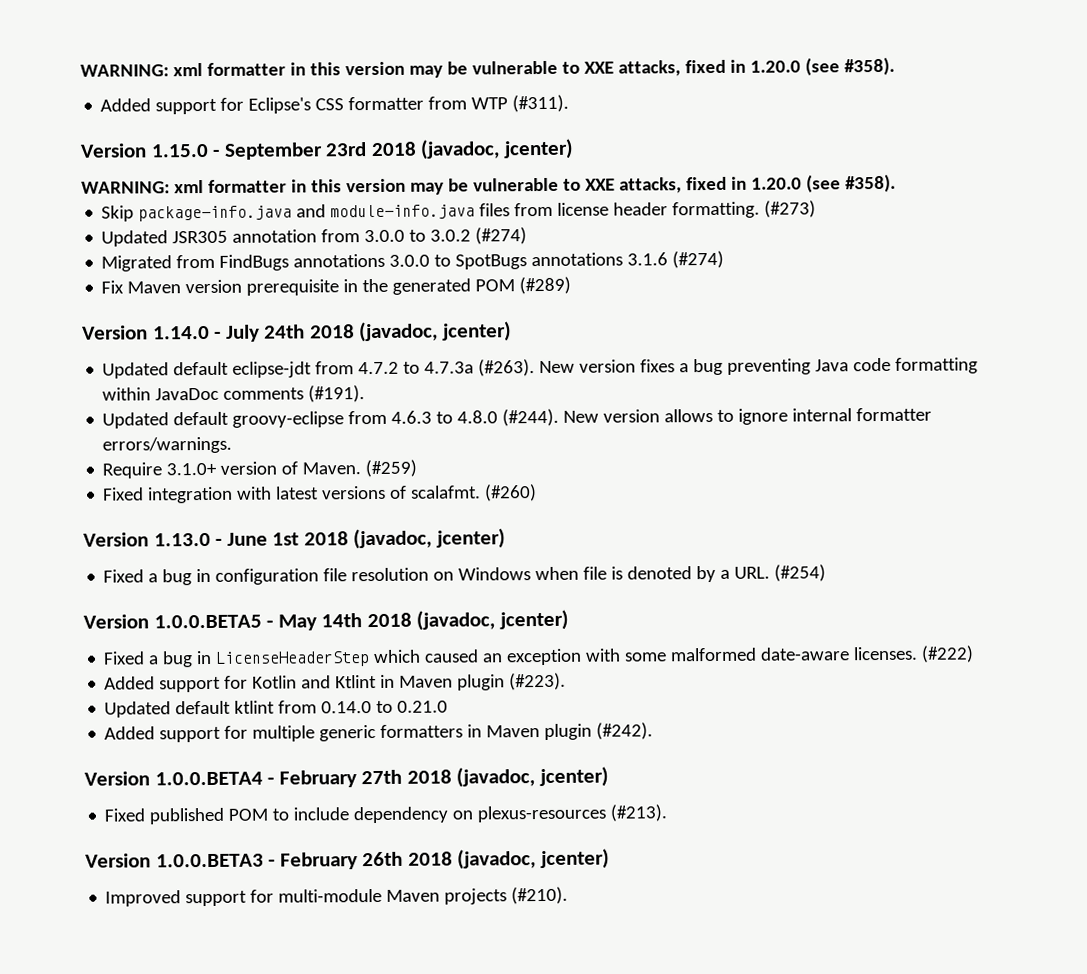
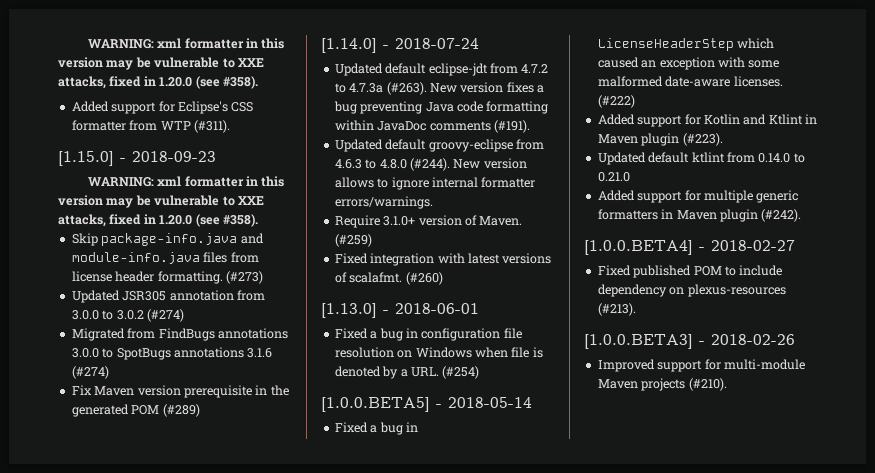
[80,138,574,160] Version 1.15.0 - September 23rd 2018 (javadoc, jcenter) -> [58,151,216,166] [1.15.0] - 2018-09-23
[82,321,512,343] Version 1.14.0 - July 24th 2018 (javadoc, jcenter) -> [321,38,479,53] [1.14.0] - 2018-07-24
[83,528,506,550] Version 1.13.0 - June 1st 2018 (javadoc, jcenter) -> [321,303,479,318] [1.13.0] - 2018-06-01
[83,609,569,631] Version 1.0.0.BETA5 - May 14th 2018 (javadoc, jcenter) -> [321,397,532,412] [1.0.0.BETA5] - 2018-05-14
[84,766,609,788] Version 1.0.0.BETA4 - February 27th 2018 (javadoc, jcenter) -> [584,240,795,255] [1.0.0.BETA4] - 2018-02-27
[85,848,610,870] Version 1.0.0.BETA3 - February 26th 2018 (javadoc, jcenter) -> [584,334,795,349] [1.0.0.BETA3] - 2018-02-26

